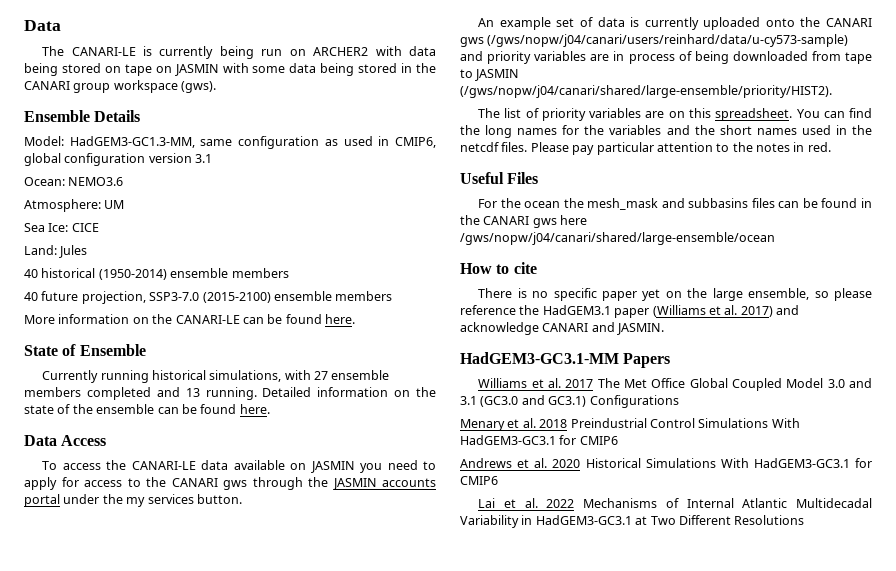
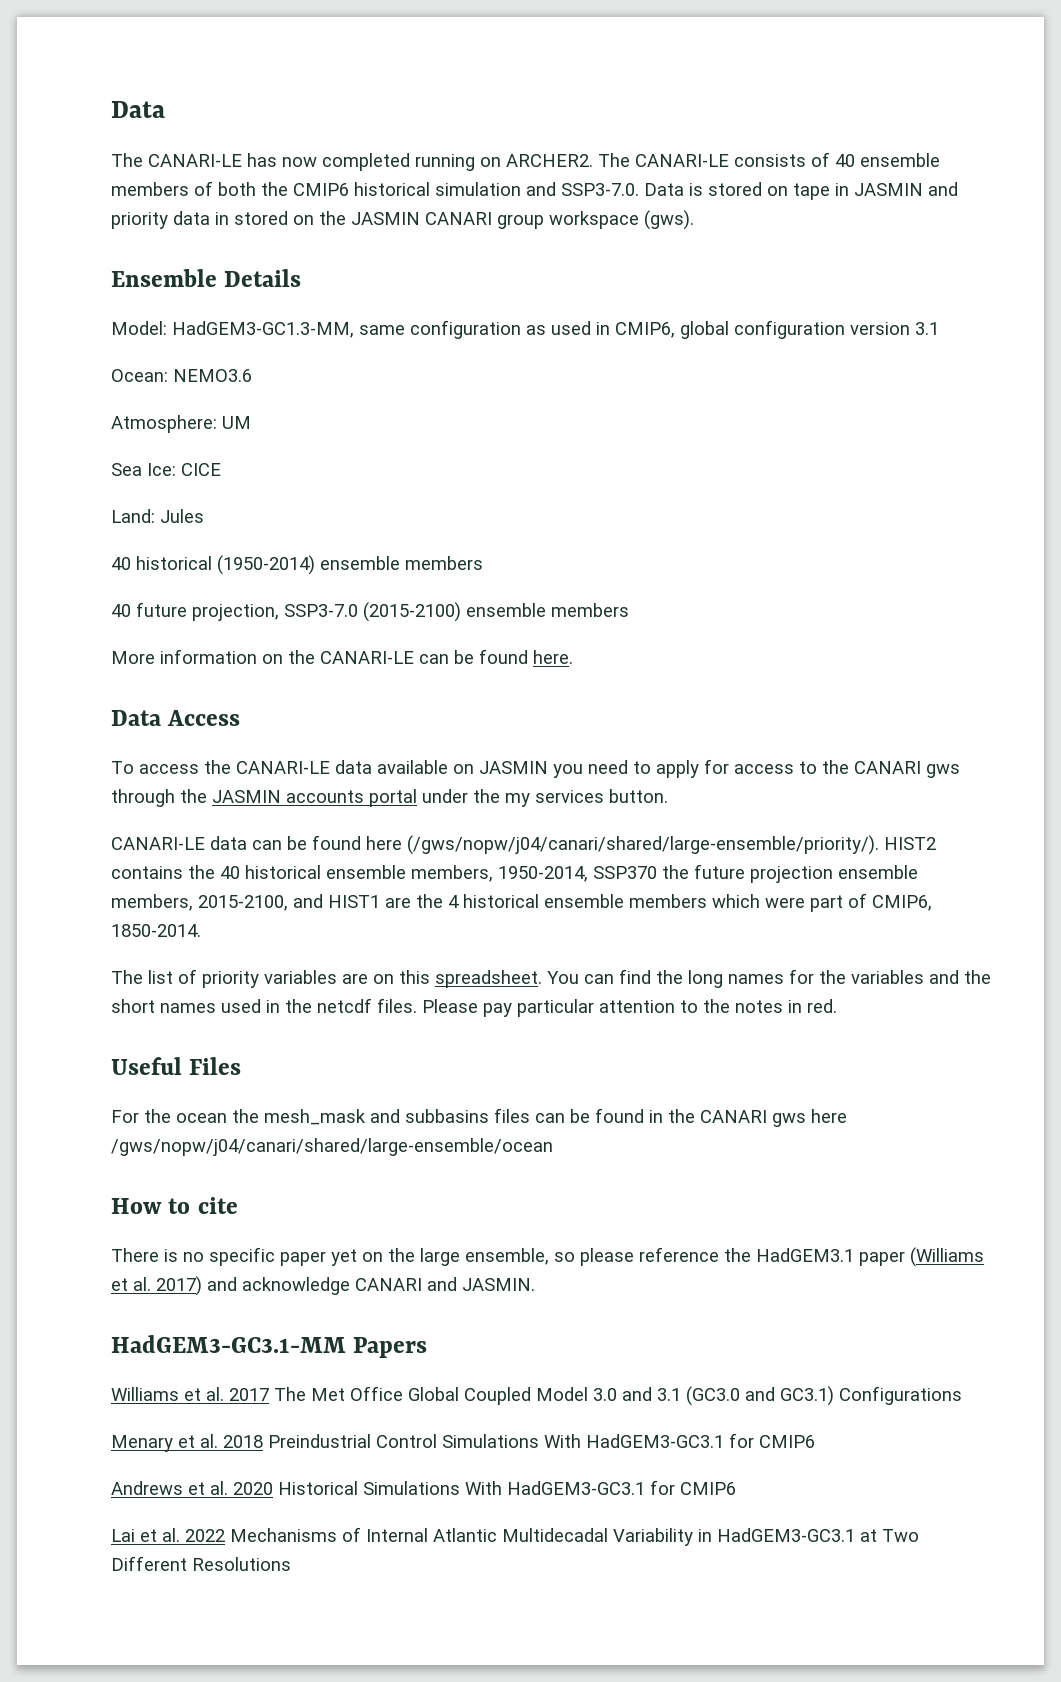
[143,46,437,59] [24,63,437,76] is currently being run on ARCHER2 with data being stored on tape on JASMIN with some data being stored in the -> [247,152,940,171] [111,181,958,200] [111,211,420,229] has now completed running on ARCHER2. The CANARI-LE consists of 40 ensemble members of both the CMIP6 historical simulation and SSP3-7.0. Data is stored on tape in JASMIN and priority data in stored on the JASMIN
[24,344,146,356] [42,370,390,383] [24,387,436,400] [24,404,270,414] // State of Ensemble // Currently running historical simulations, with 27 ensemble members completed and 13 running. Detailed information on the state of the ensemble can be found here. -> (573, 657) none
[478,17,872,30] [460,34,849,47] [460,51,872,64] [460,69,520,81] [460,85,832,98] An example set of data is currently uploaded onto the CANARI gws (/gws/nopw/j04/canari/users/reinhard/data/u-cy573-sample) and priority variables are in process of being downloaded from tape to JASMIN (/gws/nopw/j04/canari/shared/large-ensemble/priority/HIST2). -> [111,835,936,855] [111,864,918,883] [111,893,932,912] [111,924,201,937] CANARI-LE data can be found here (/gws/nopw/j04/canari/shared/large-ensemble/priority/). HIST2 contains the 40 historical ensemble members, 1950-2014, SSP370 the future projection ensemble members, 2015-2100, and HIST1 are the 4 historical ensemble members which were part of CMIP6, 1850-2014.

